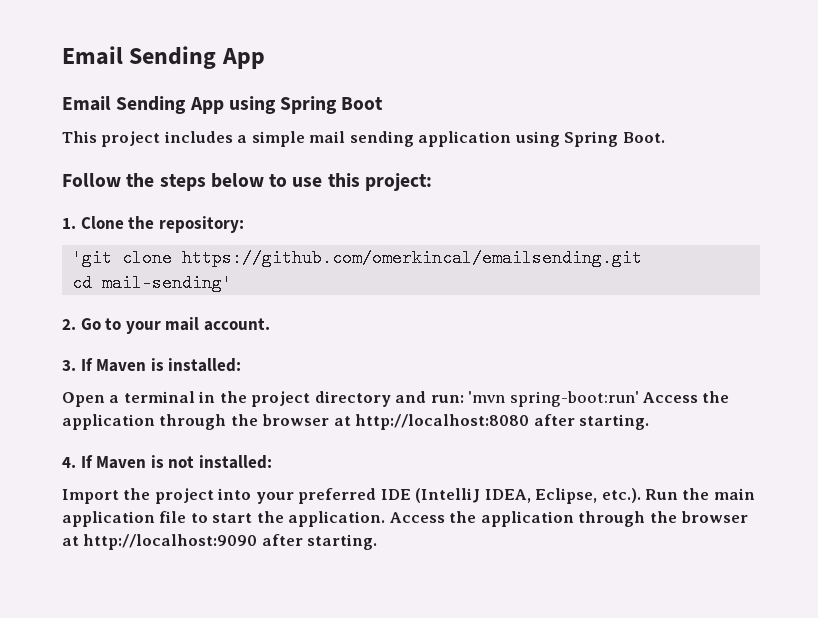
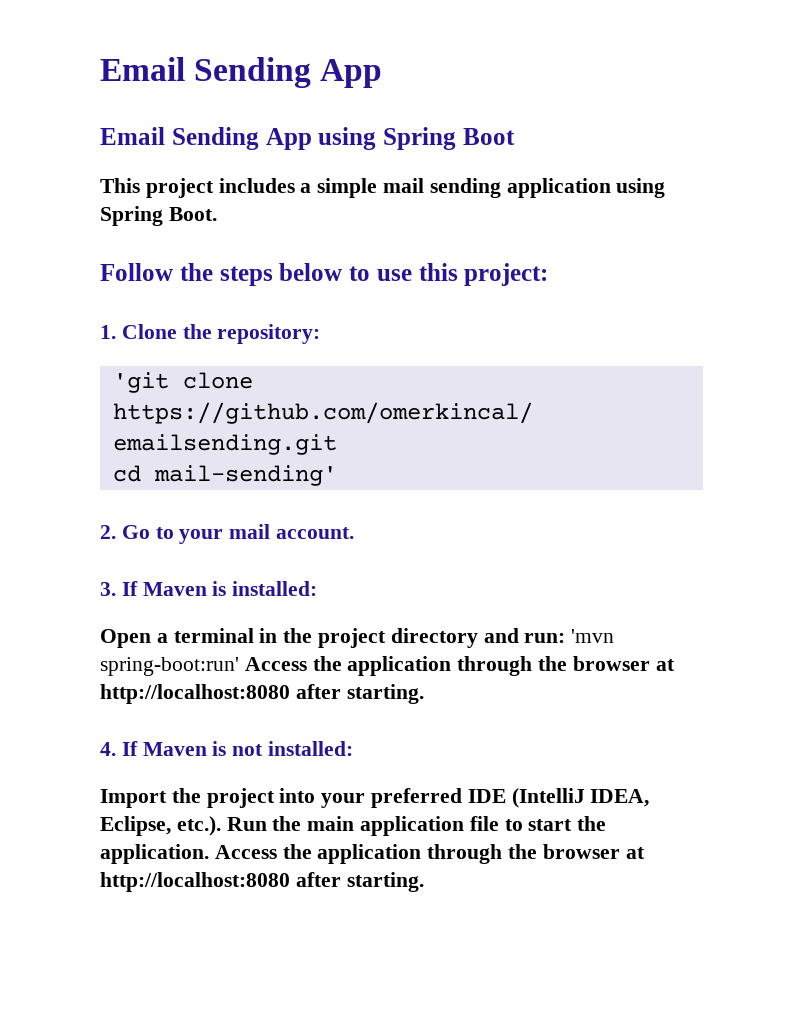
[83,534,258,550] http://localhost:9090 -> [100,872,290,892] http://localhost:8080

